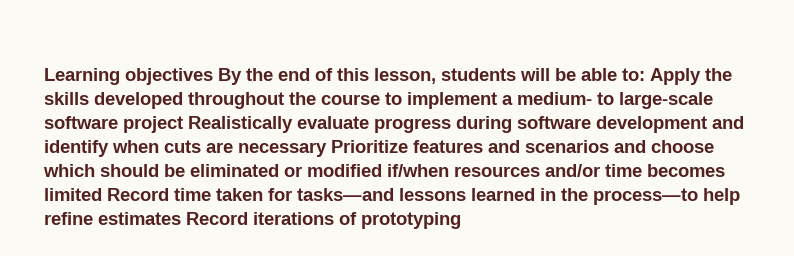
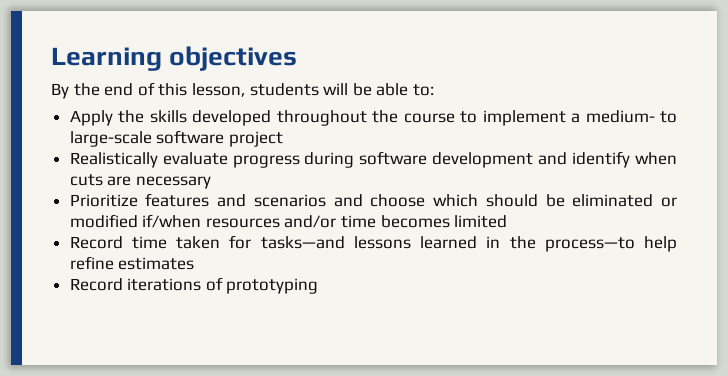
(213, 76) none -> (298, 58) //
(645, 74) none -> (434, 90) //
(183, 124) none -> (283, 139) //
(327, 149) none -> (211, 182) //
(102, 194) none -> (508, 221) //
(181, 218) none -> (195, 263) //

